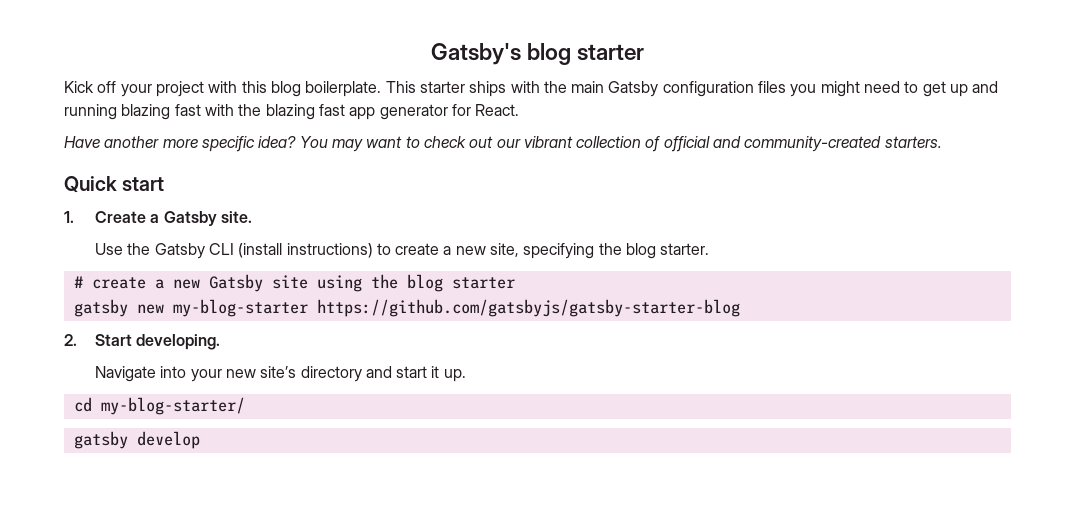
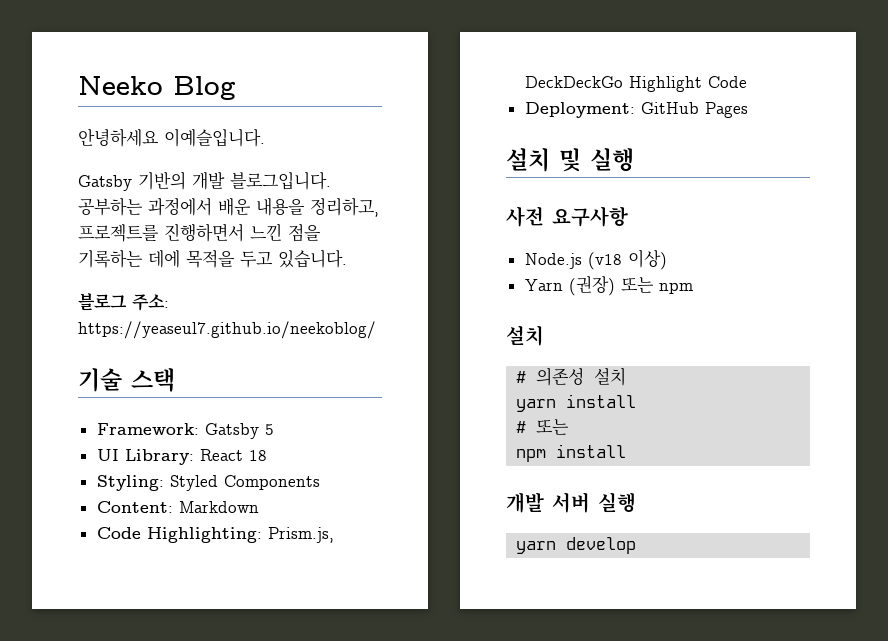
[430,43,645,65] [64,81,999,97] [64,104,520,120] [64,136,942,152] [64,176,165,193] [64,211,252,226] [94,243,710,259] [73,274,515,292] [73,299,740,317] [64,334,221,350] [94,366,466,382] [73,397,245,415] [73,431,128,449] Gatsby's blog starter // Kick off your project with this blog boilerplate. This starter ships with the main Gatsby configuration files you might need to get up and running blazing fast with the blazing fast app generator for React. // Have another more specific idea? You may want to check out our vibrant collection of official and community-created starters. // Quick start // 1. Create a Gatsby site. // Use the Gatsby CLI (install instructions) to create a new site, specifying the blog starter. // # create a new Gatsby site using the blog starter // gatsby new my-blog-starter https://github.com/gatsbyjs/gatsby-starter-blog // 2. Start developing. // Navigate into your new site’s directory and start it up. // cd my-blog-starter/ // gatsby -> [78,76,236,100] [78,128,265,147] [78,171,331,191] [78,197,379,217] [78,223,321,242] [78,250,347,268] [78,293,169,311] [78,321,376,339] [78,368,175,392] [96,423,274,439] [96,449,267,465] [96,475,320,491] [96,501,259,513] [96,527,334,543] [524,76,747,92] [524,102,748,118] [506,148,634,172] [506,206,628,227] [524,249,667,270] [524,276,693,296] [506,325,544,346] [516,367,627,386] [516,394,637,412] [516,419,570,435] [516,444,627,462] [506,492,636,513] [516,541,557,554] Neeko Blog // 안녕하세요 이예슬입니다. // Gatsby 기반의 개발 블로그입니다. 공부하는 과정에서 배운 내용을 정리하고, 프로젝트를 진행하면서 느낀 점을 기록하는 데에 목적을 두고 있습니다. // 블로그 주소: https://yeaseul7.github.io/neekoblog/ // 기술 스택 // Framework: Gatsby 5 // UI Library: React 18 // Styling: Styled Components // Content: Markdown // Code Highlighting: Prism.js, DeckDeckGo Highlight Code // Deployment: GitHub Pages // 설치 및 실행 // 사전 요구사항 // Node.js (v18 이상) // Yarn (권장) 또는 npm // 설치 // # 의존성 설치 // yarn install // # 또는 // npm install // 개발 서버 실행 // yarn

